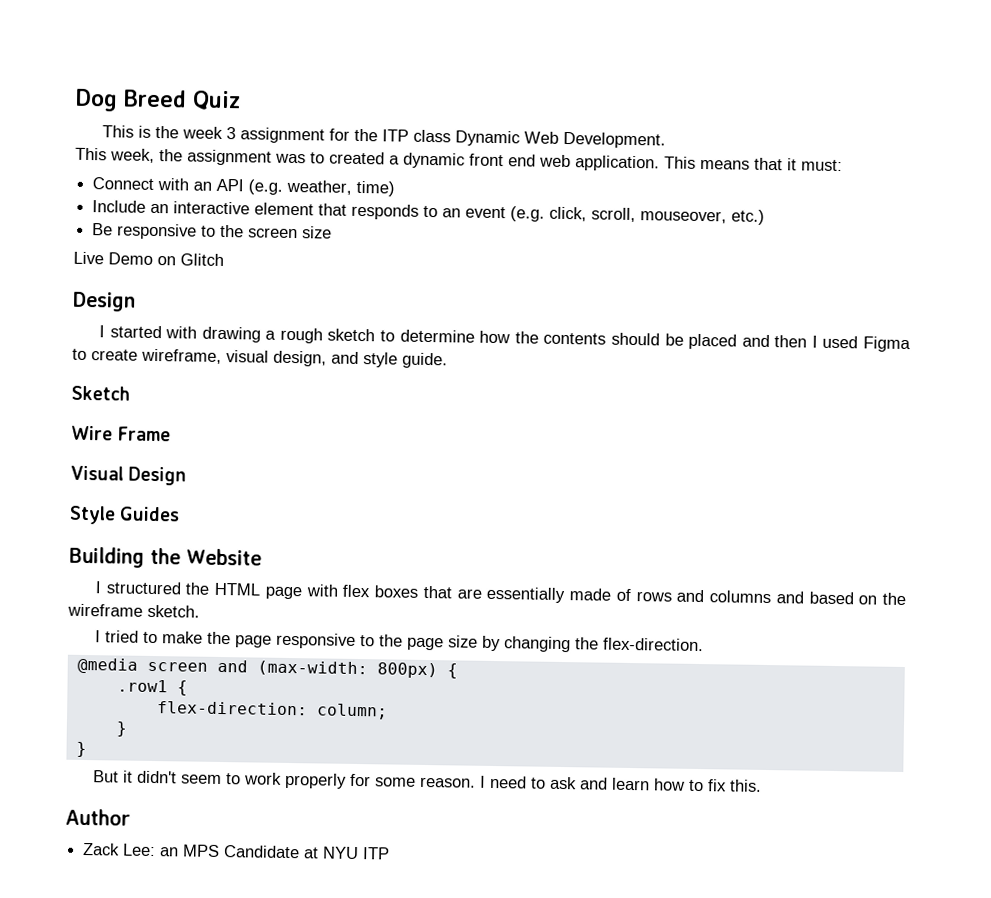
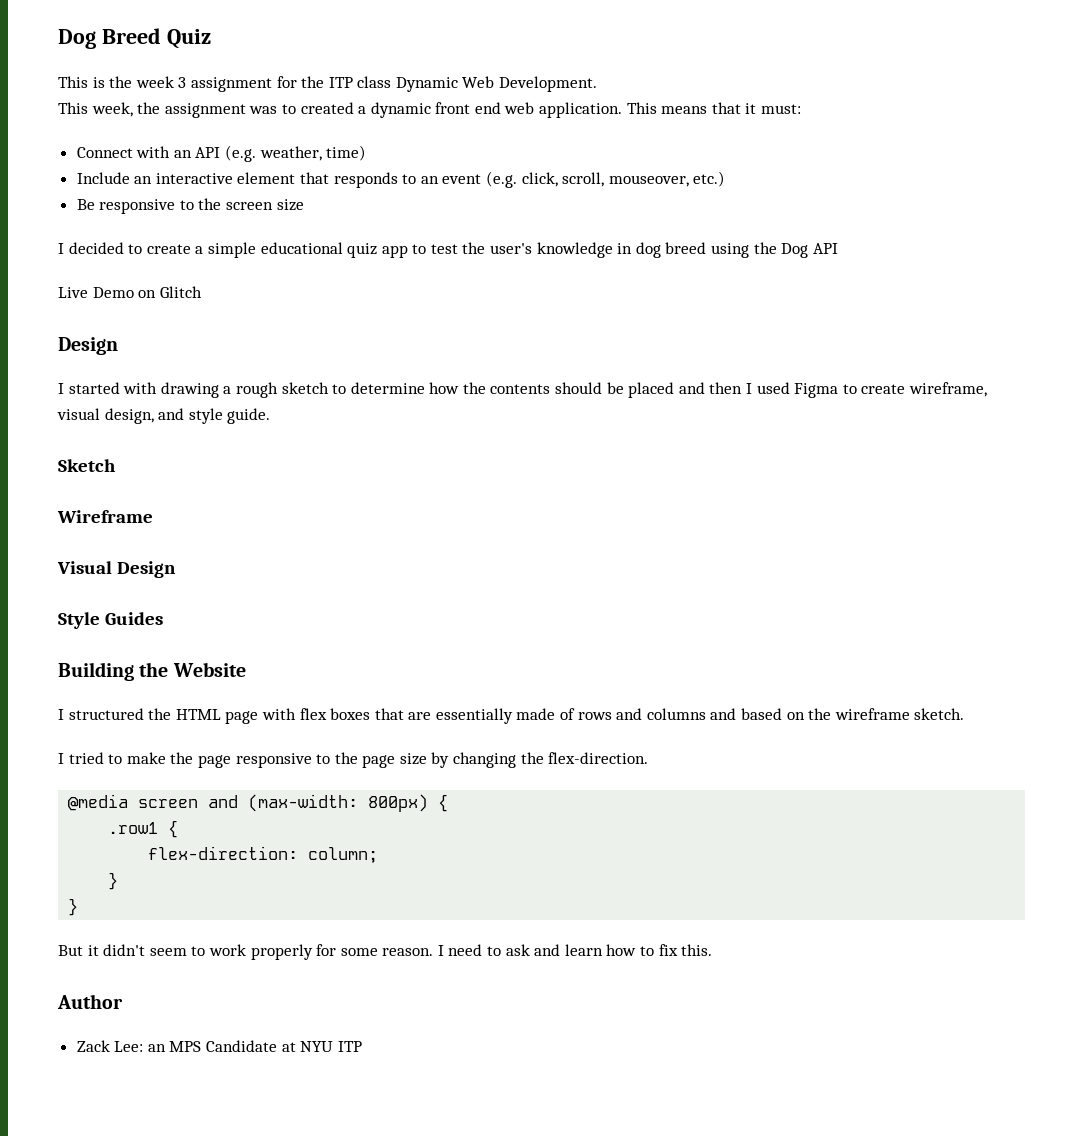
(333, 232) none -> [58,242,838,258] // I decided to create a simple educational quiz app to test the user's knowledge in dog breed using the Dog API
[71,425,172,442] Wire Frame -> [57,510,153,523] Wireframe

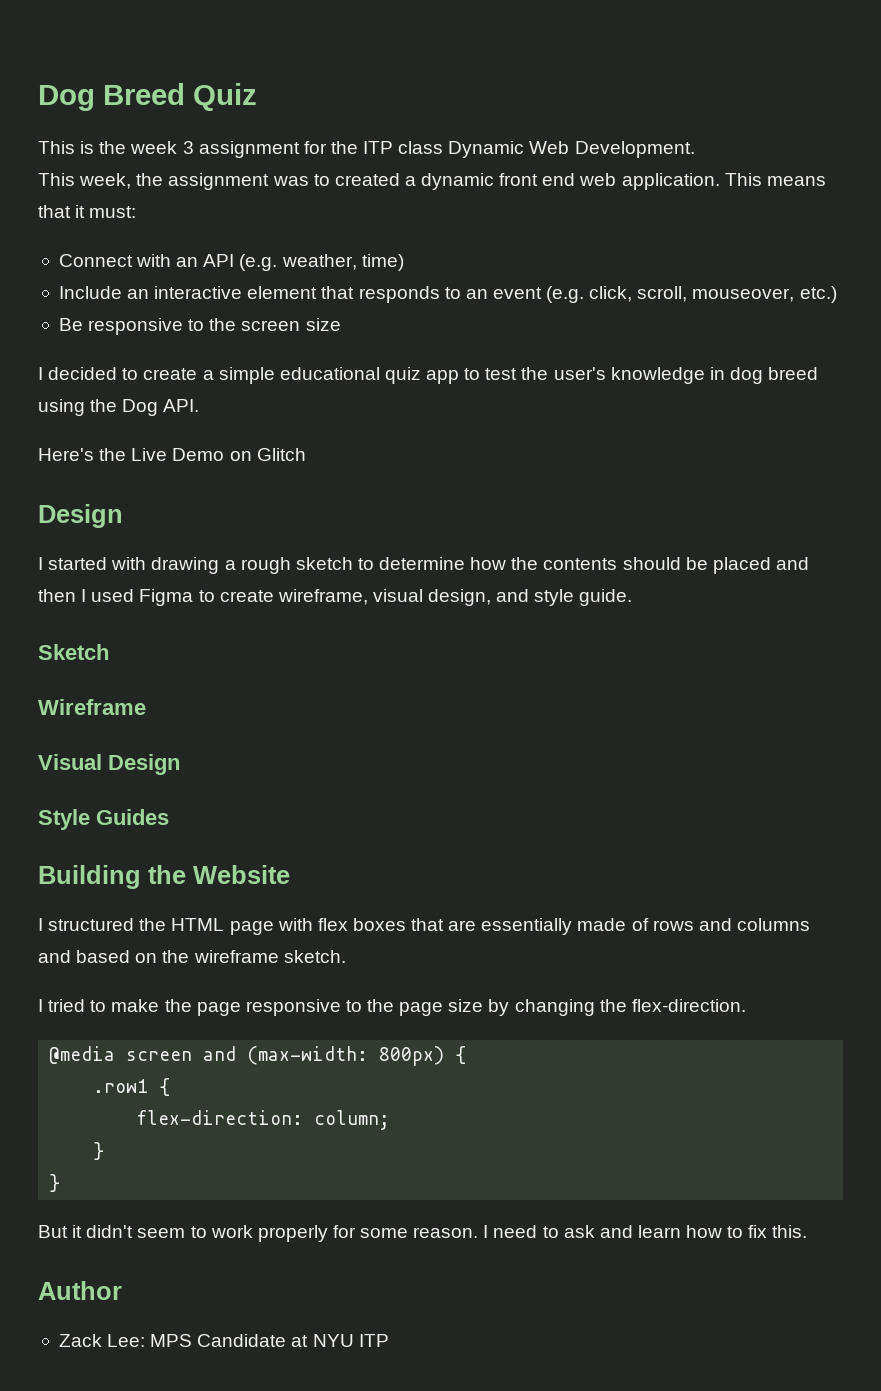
[812,243,838,254] API // -> [163,399,200,412] [38,448,127,461] API. // Here's the
[147,1044,166,1052] an -> (146, 1340) none

